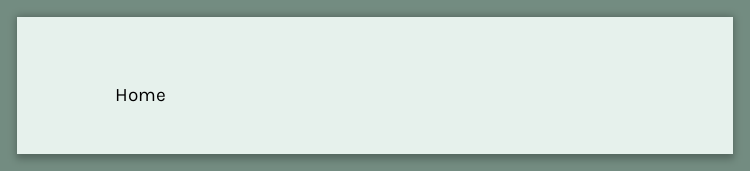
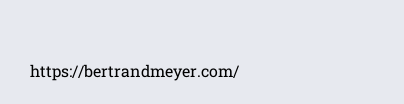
[115,89,166,102] Home -> [30,64,240,81] https://bertrandmeyer.com/

